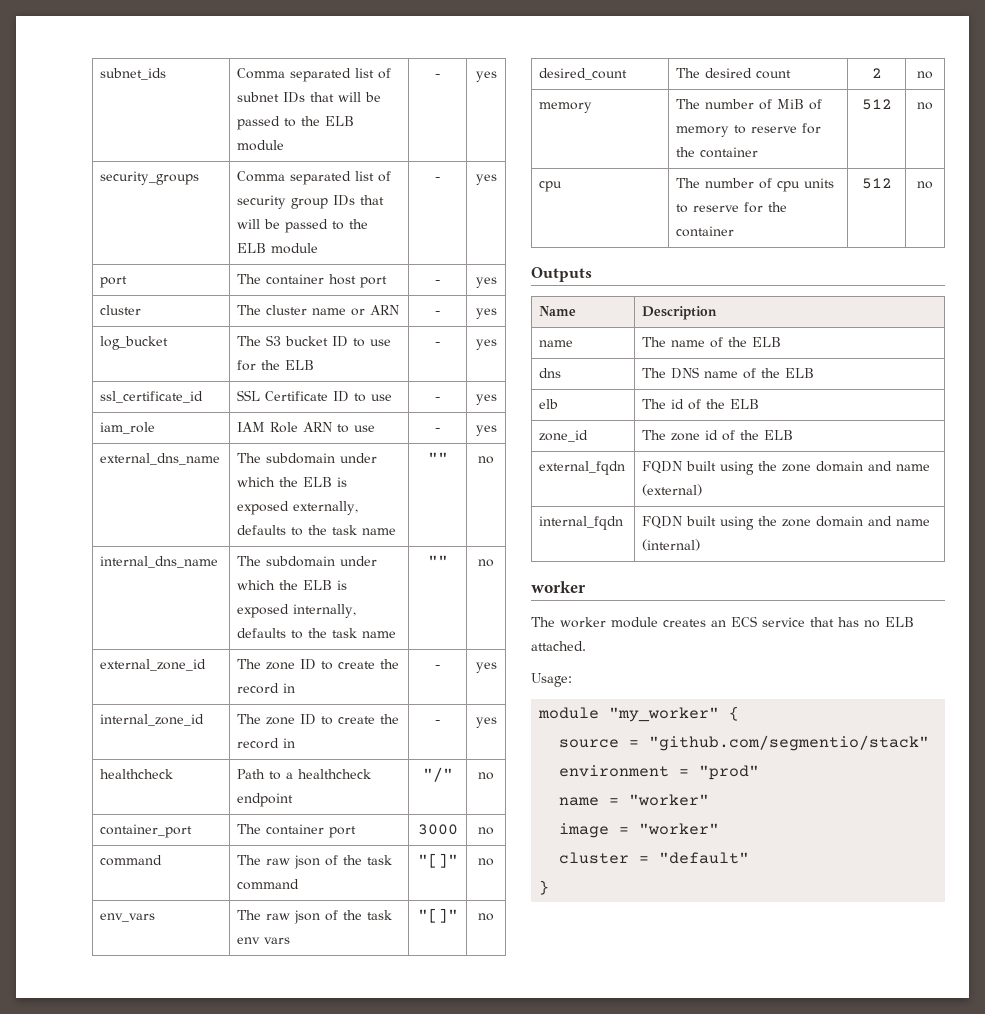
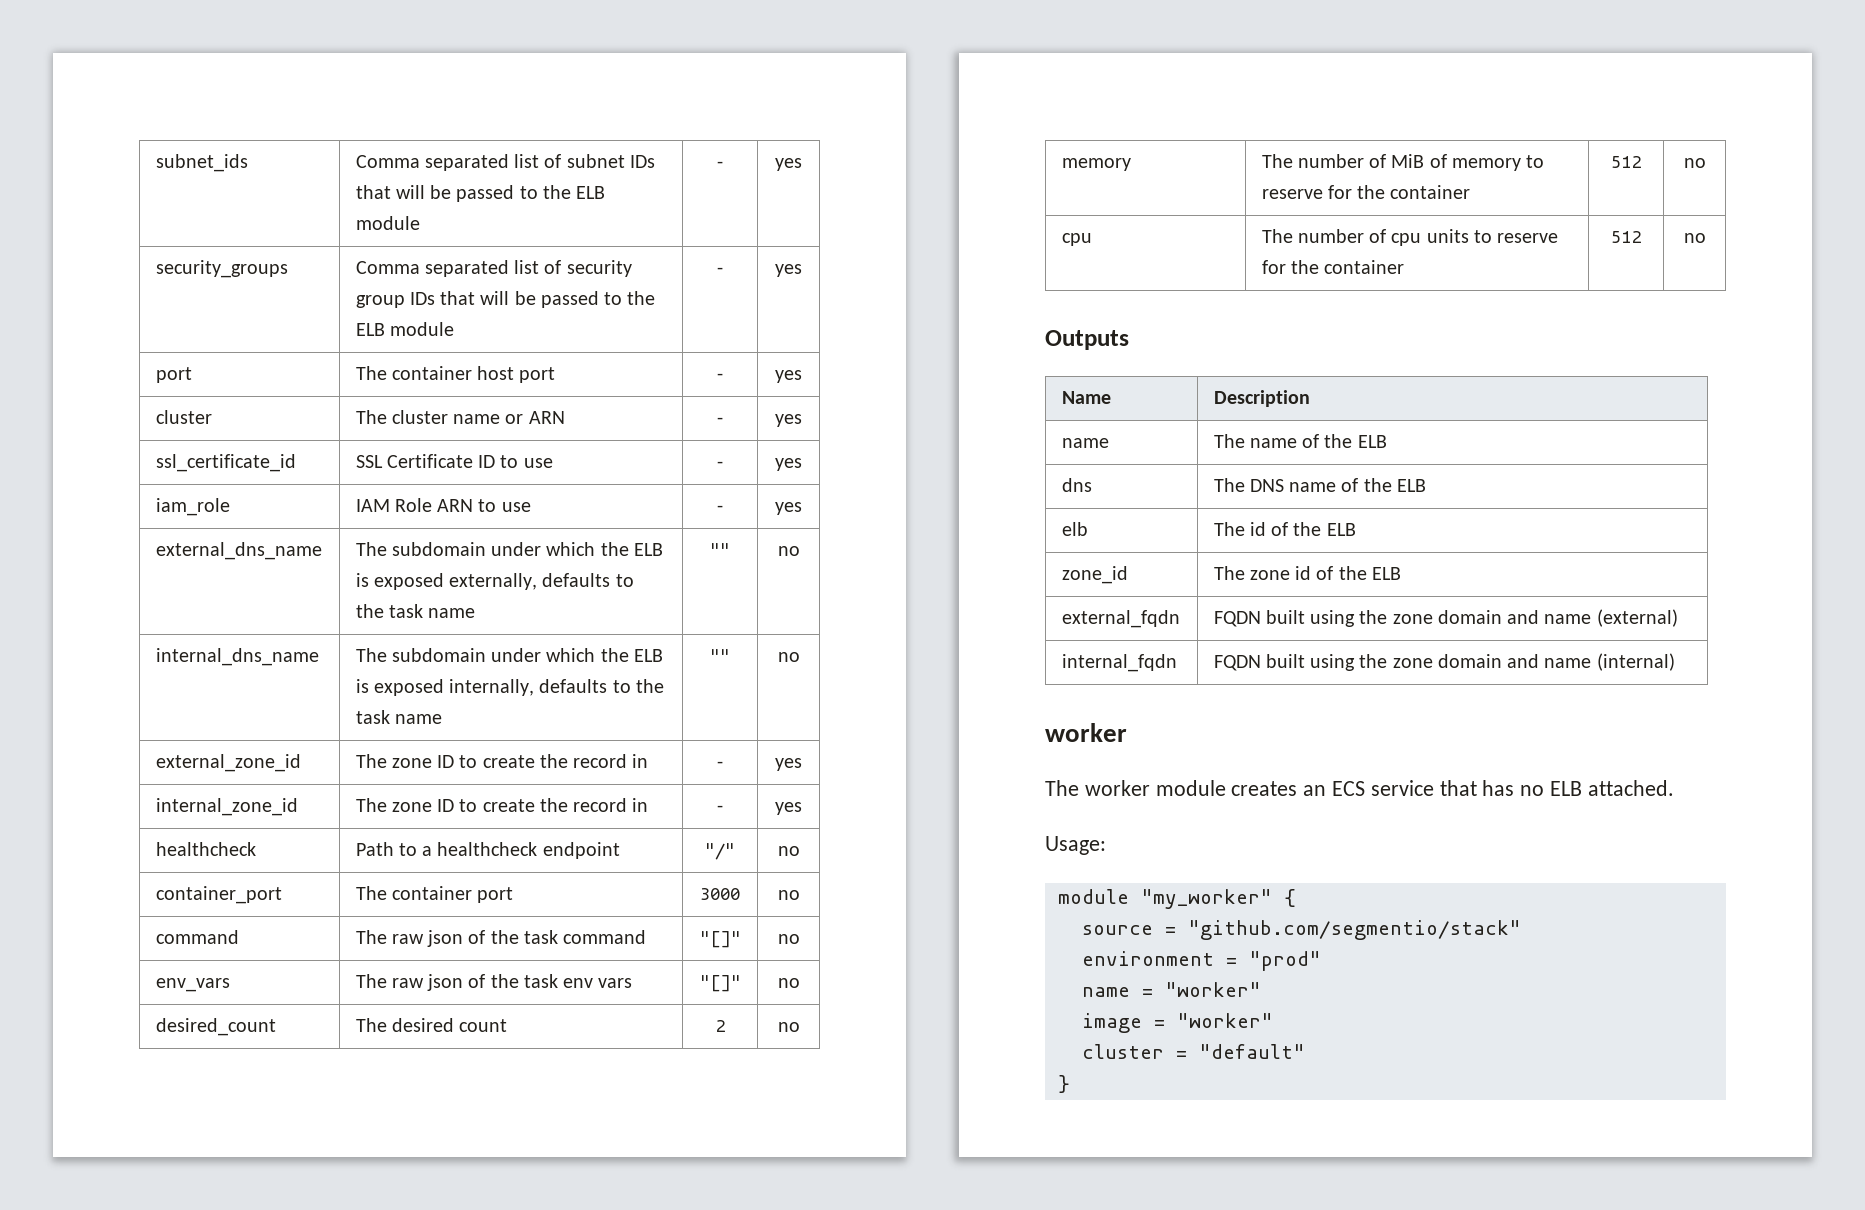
[100,336,169,350] [237,335,392,347] [237,360,315,371] [435,342,440,346] [475,339,497,350] // log_bucket | The S3 bucket ID to use for the ELB | - | yes -> (802, 420) none

